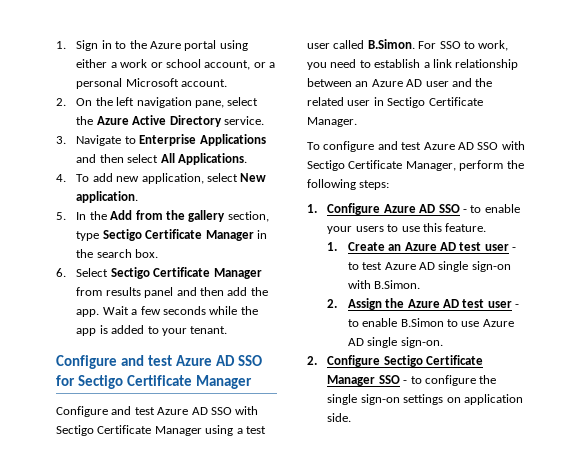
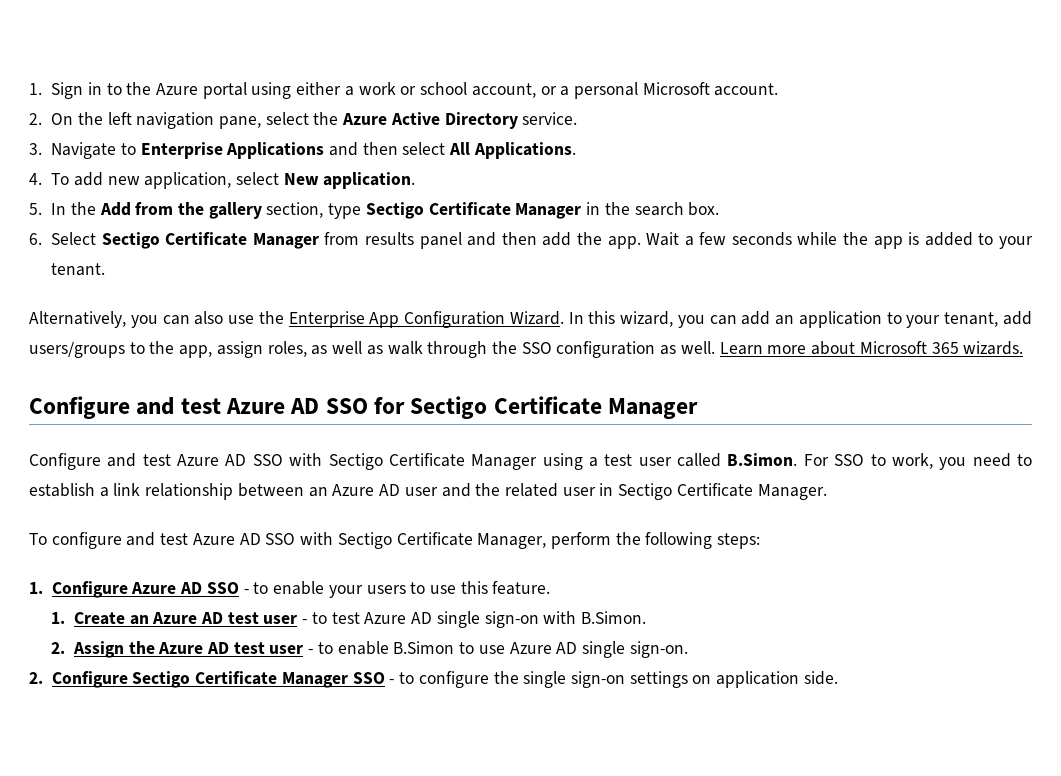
(228, 330) none -> [29,311,1033,328] [29,341,1024,358] // Alternatively, you can also use the Enterprise App Configuration Wizard. In this wizard, you can add an application to your tenant, add users/groups to the app, assign roles, as well as walk through the SSO configuration as well. Learn more about Microsoft 365 wizards.

